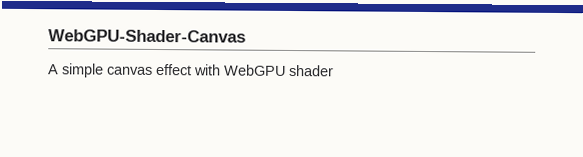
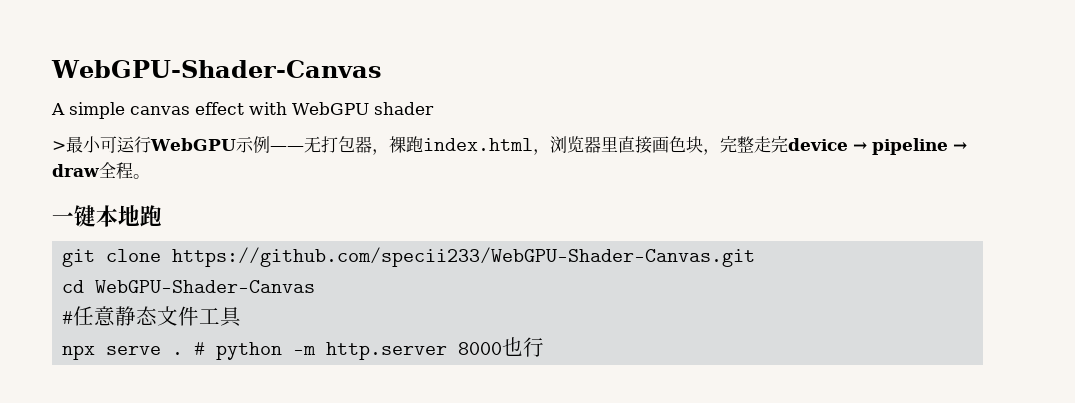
(334, 70) none -> [52,136,967,155] [52,162,150,179] [52,205,162,227] [62,247,756,267] [62,280,316,293] [62,306,243,327] [62,337,545,360] // >最小可运行WebGPU示例——无打包器，裸跑index.html，浏览器里直接画色块，完整走完device → pipeline → draw全程。 // 一键本地跑 // git clone https://github.com/specii233/WebGPU-Shader-Canvas.git // cd WebGPU-Shader-Canvas // #任意静态文件工具 // npx serve . # python -m http.server 8000也行

